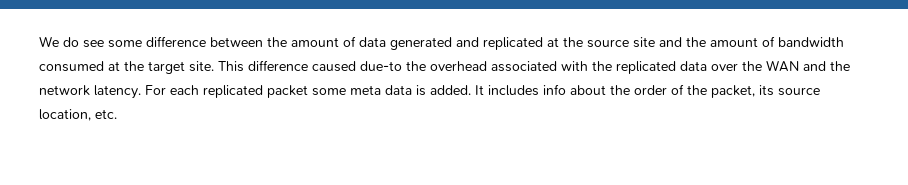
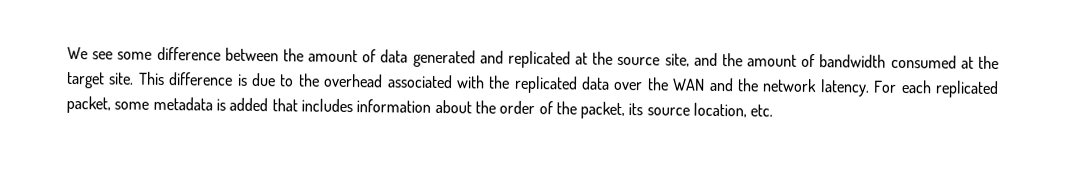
[63,37,79,47] do -> (88, 53) none
[633,37,655,48] site -> [664,53,690,67] site,
[312,61,402,72] caused due-to -> [236,72,295,87] is due to
[267,84,566,98] packet some meta data is added. It includes info -> [66,95,432,114] packet, some metadata is added that includes information

